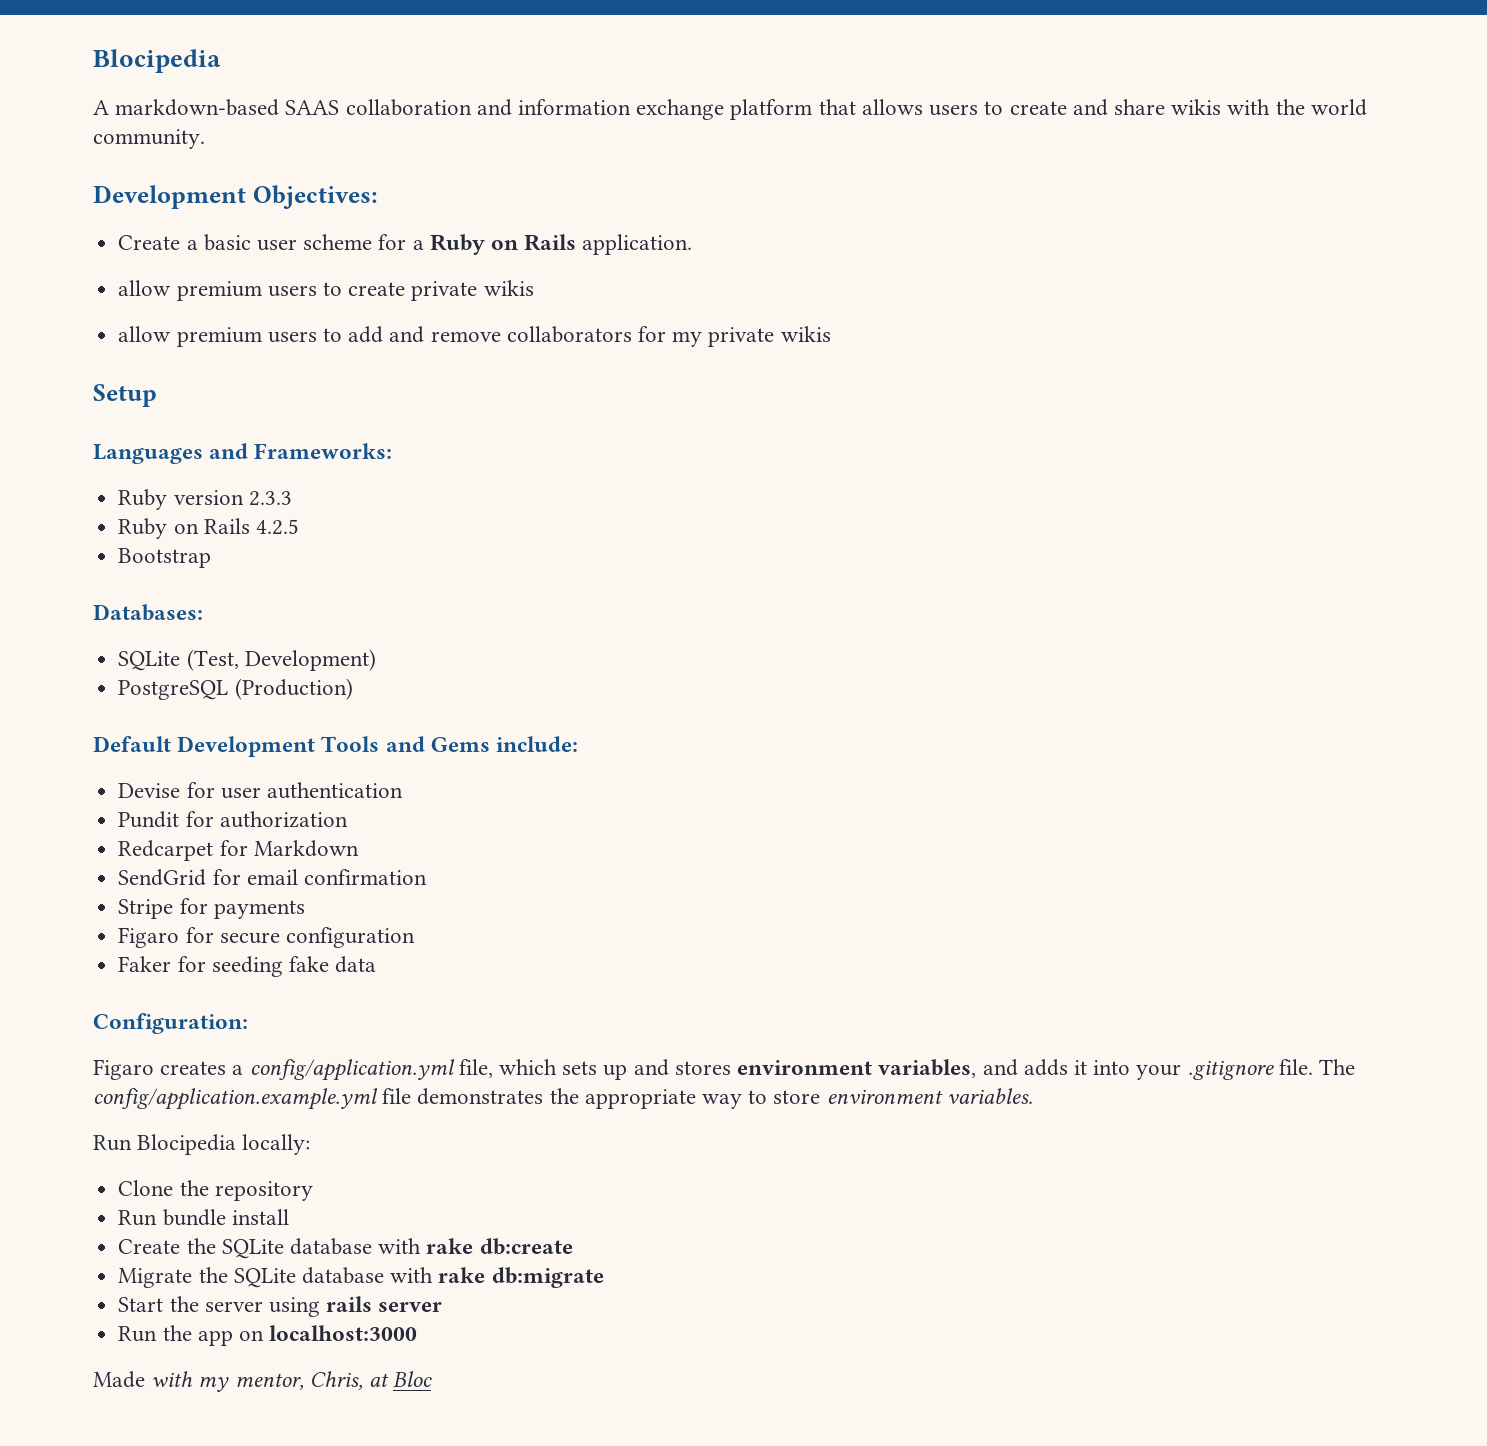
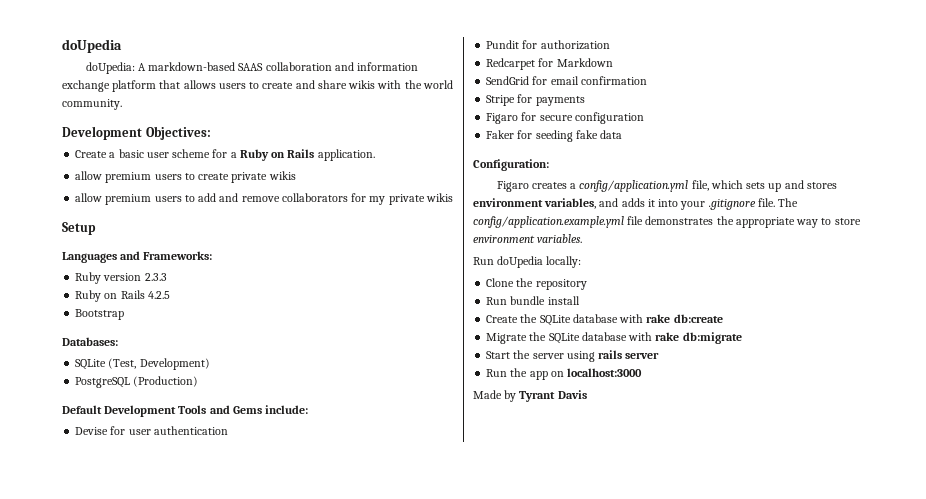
[93,49,221,73] Blocipedia // -> [62,39,122,53] [85,62,135,74] doUpedia // doUpedia:
[137,1134,237,1155] Blocipedia -> [497,256,544,268] doUpedia
[151,1371,433,1392] with my mentor, Chris, at Bloc -> [504,390,587,402] by Tyrant Davis

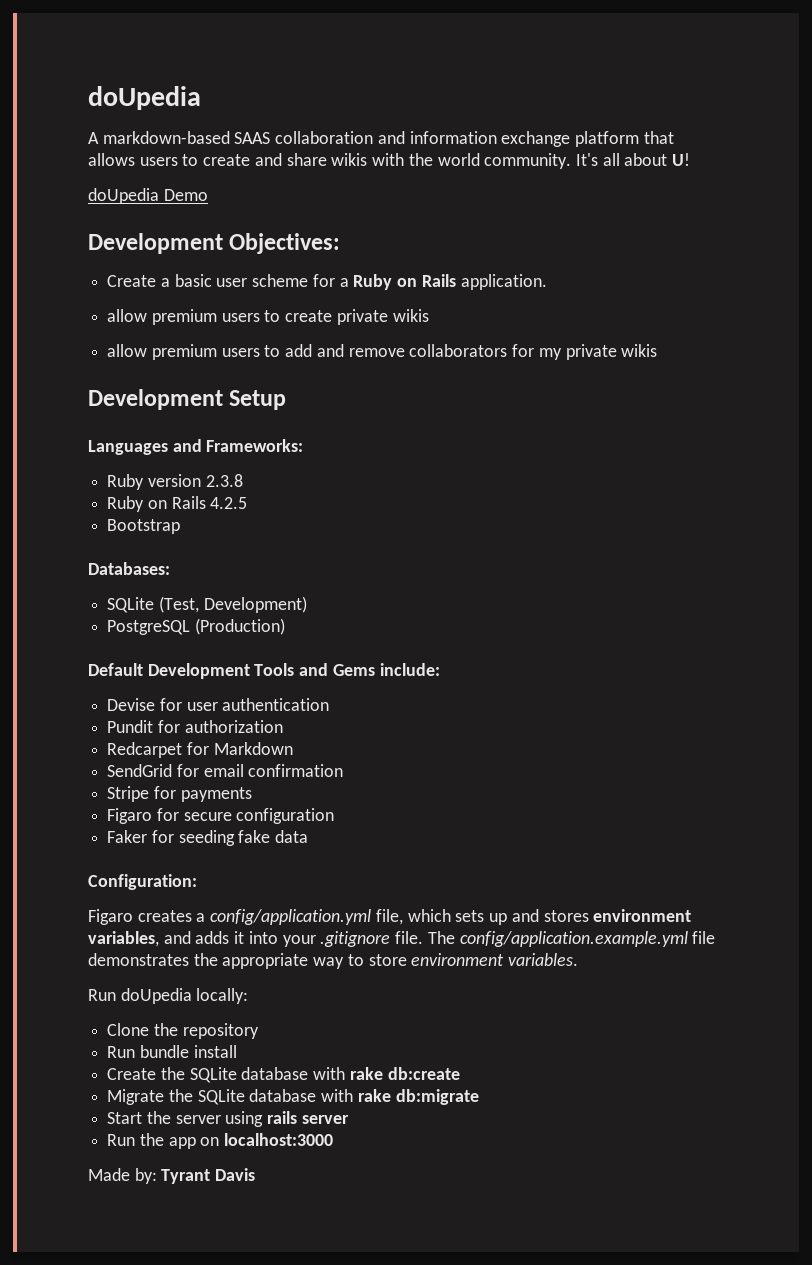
[85,62,135,74] doUpedia: -> (201, 98) none
(122, 104) none -> [575,153,691,166] [88,188,208,204] It's all about U! // doUpedia Demo
(453, 197) none -> [88,389,223,410] Development
[144,273,167,281] 2.3.3 -> [205,474,243,487] 2.3.8
[504,390,517,402] by -> [134,1168,157,1184] by:

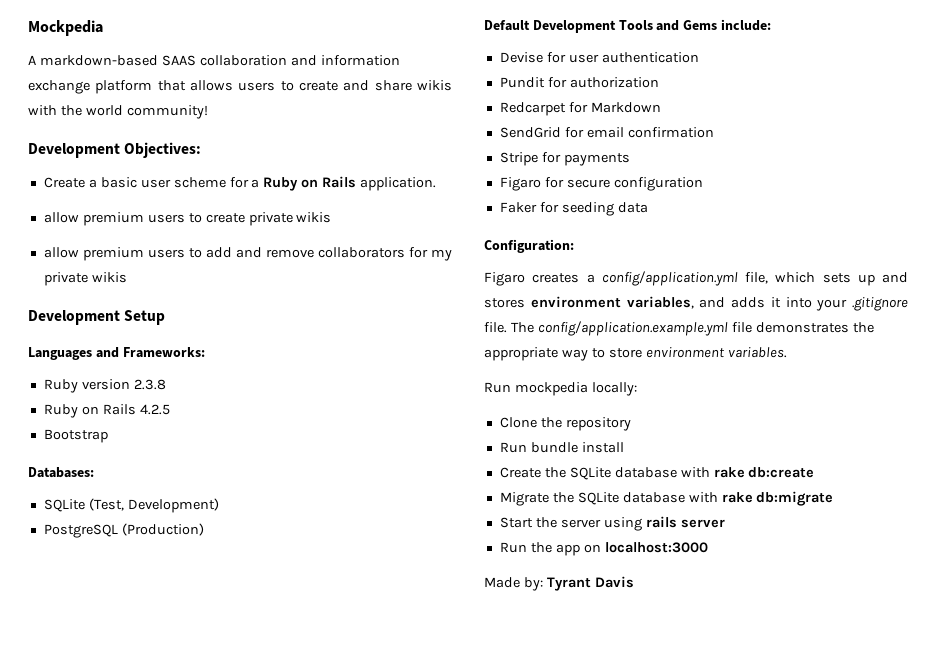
[88,86,201,110] doUpedia -> [28,20,103,36] Mockpedia
[484,153,691,169] [88,188,208,204] community. It's all about U! // doUpedia Demo -> [126,105,208,119] community!
[238,830,271,843] fake -> (614, 209) none
[120,988,192,1004] doUpedia -> [514,382,588,396] mockpedia

